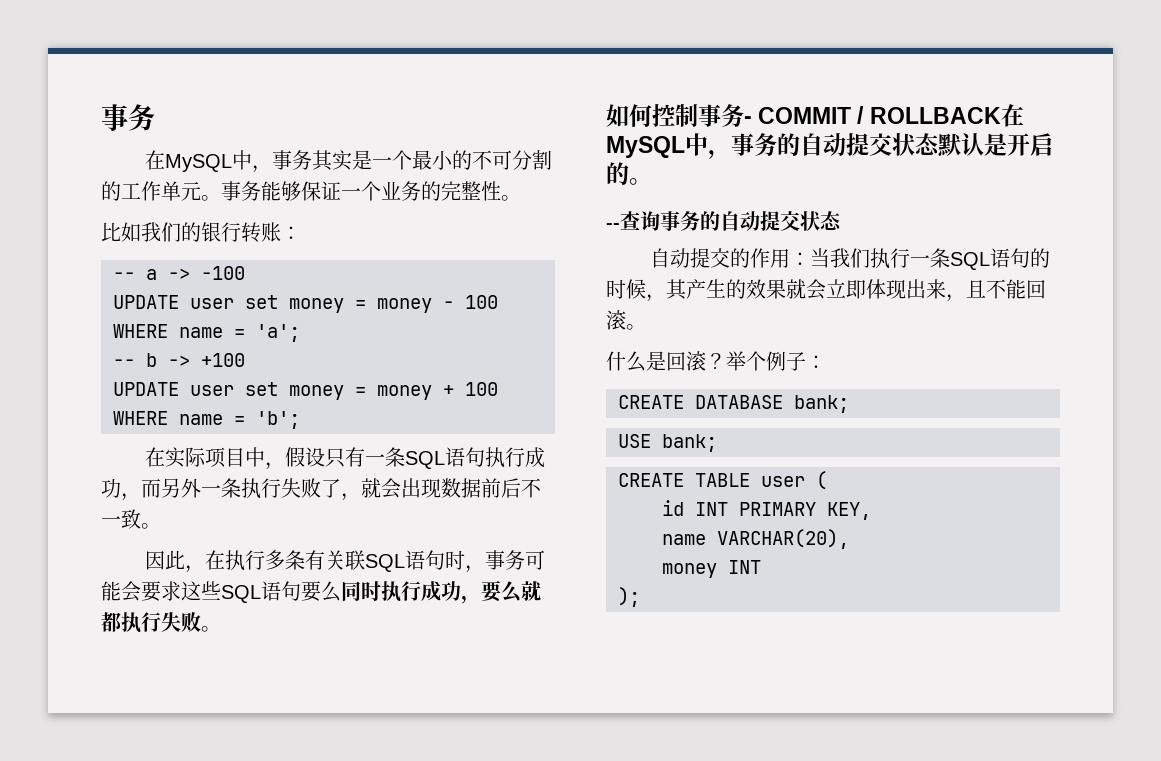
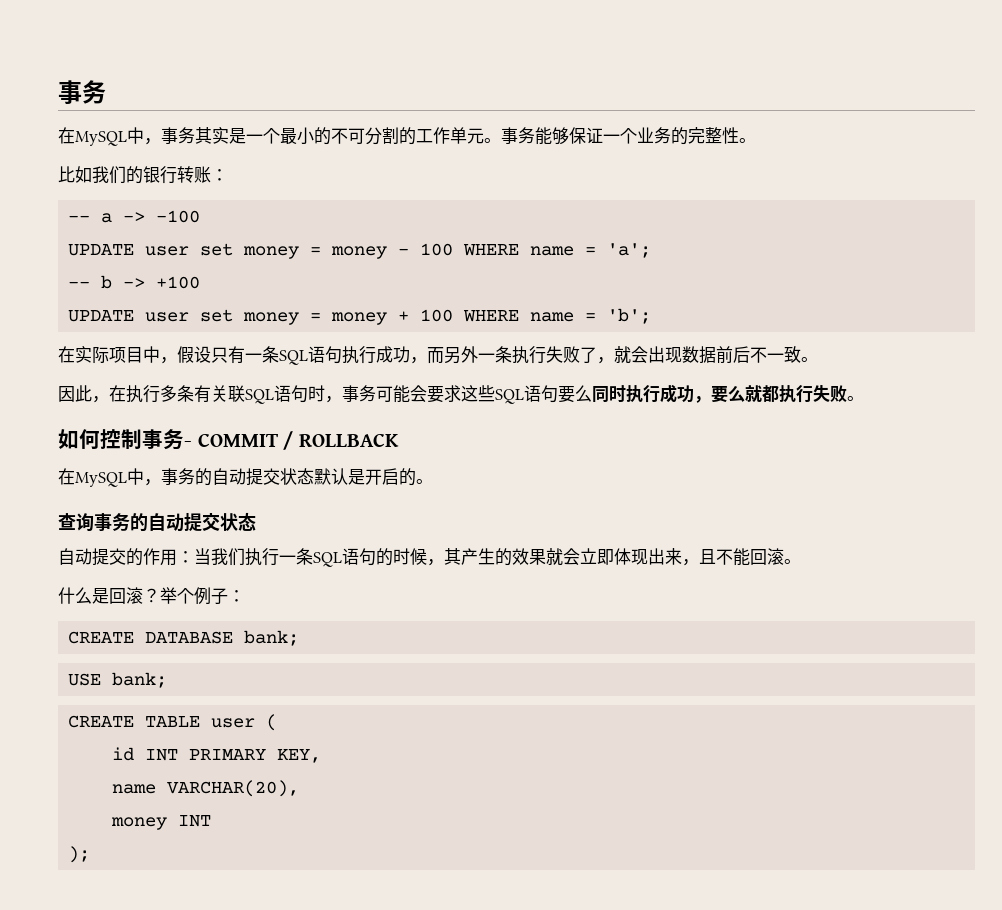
(1001, 115) none -> (399, 440) //
[606,223,620,229] -- -> (433, 481) none

